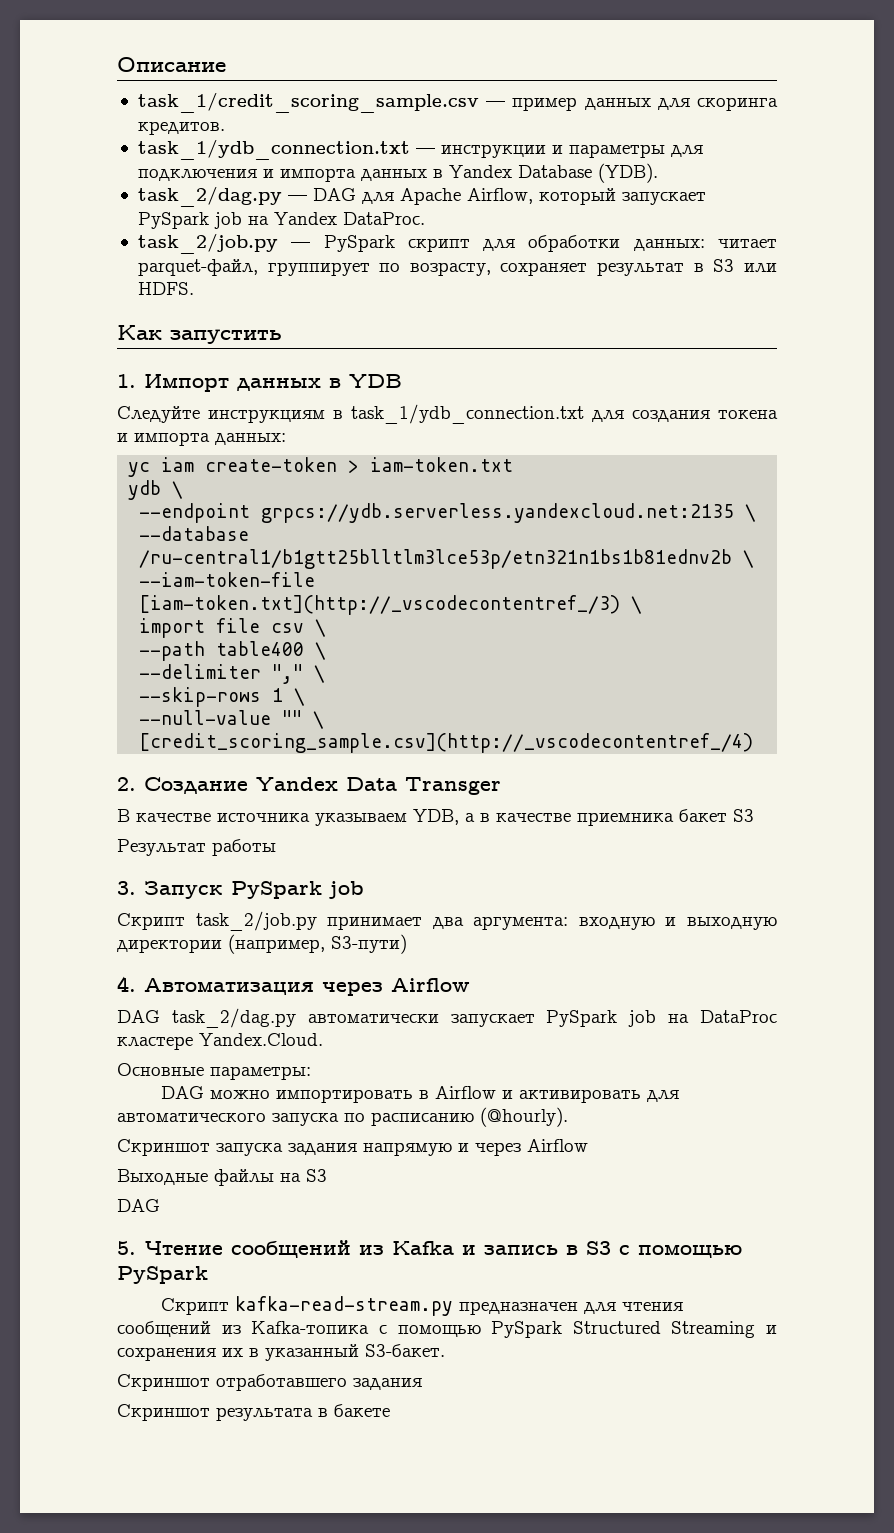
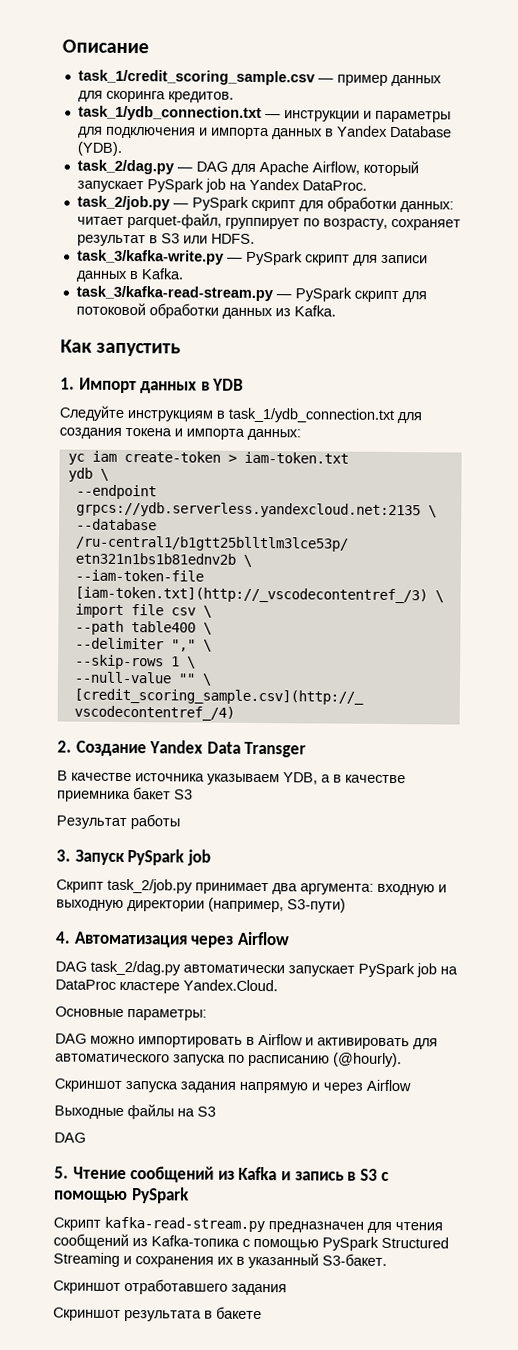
(194, 288) none -> [76,249,428,266] [75,268,184,282] [75,285,427,303] [75,302,336,320] // task_3/kafka-write.py — PySpark скрипт для записи данных в Kafka. // task_3/kafka-read-stream.py — PySpark скрипт для потоковой обработки данных из Kafka.

